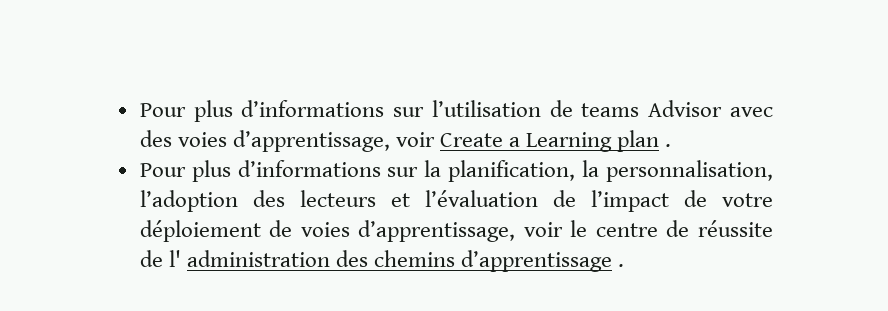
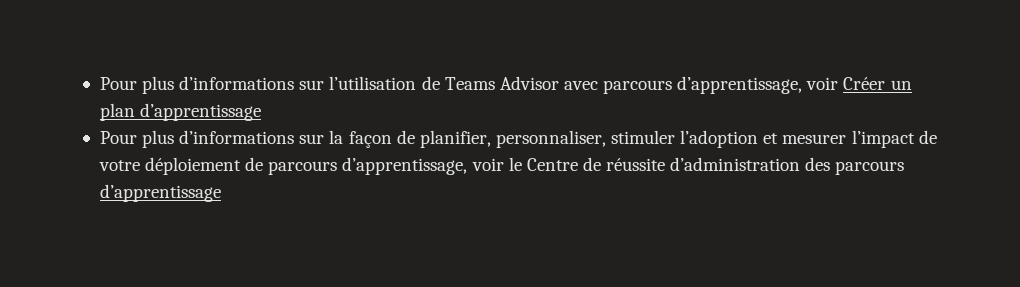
[581,103,640,117] teams -> [444,77,495,90] Teams
[139,130,672,152] des voies d’apprentissage, voir Create a Learning plan . -> [603,76,912,94] [99,103,262,121] parcours d’apprentissage, voir Créer un plan d’apprentissage
[448,160,774,182] [139,190,576,212] planification, la personnalisation, l’adoption des lecteurs et l’évaluation de -> [348,130,847,148] façon de planifier, personnaliser, stimuler l’adoption et mesurer
[300,222,350,237] voies -> [268,161,338,175] parcours
[595,223,658,237] centre -> [526,158,578,171] Centre
[139,250,625,272] de l' administration des chemins d’apprentissage . -> [670,157,905,175] [99,184,221,202] d’administration des parcours d’apprentissage

